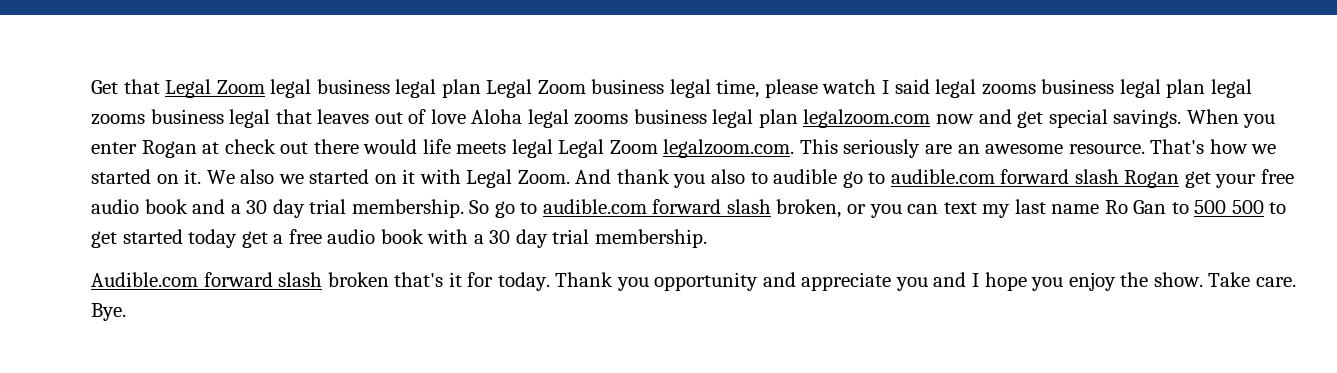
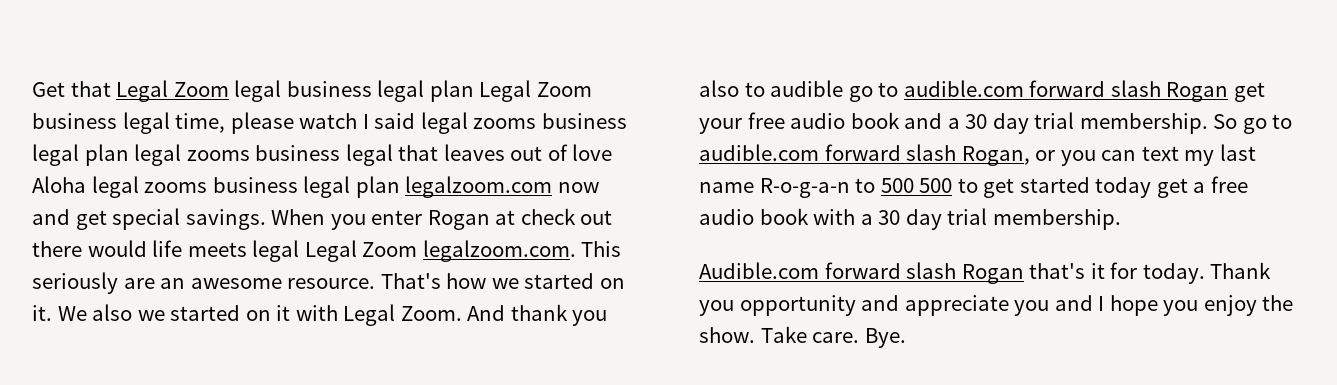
[776,199,842,218] broken, -> [961,146,1030,166] Rogan,
[1104,200,1167,214] Ro Gan -> [759,178,850,198] R-o-g-a-n
[327,272,389,287] broken -> [961,264,1024,284] Rogan

